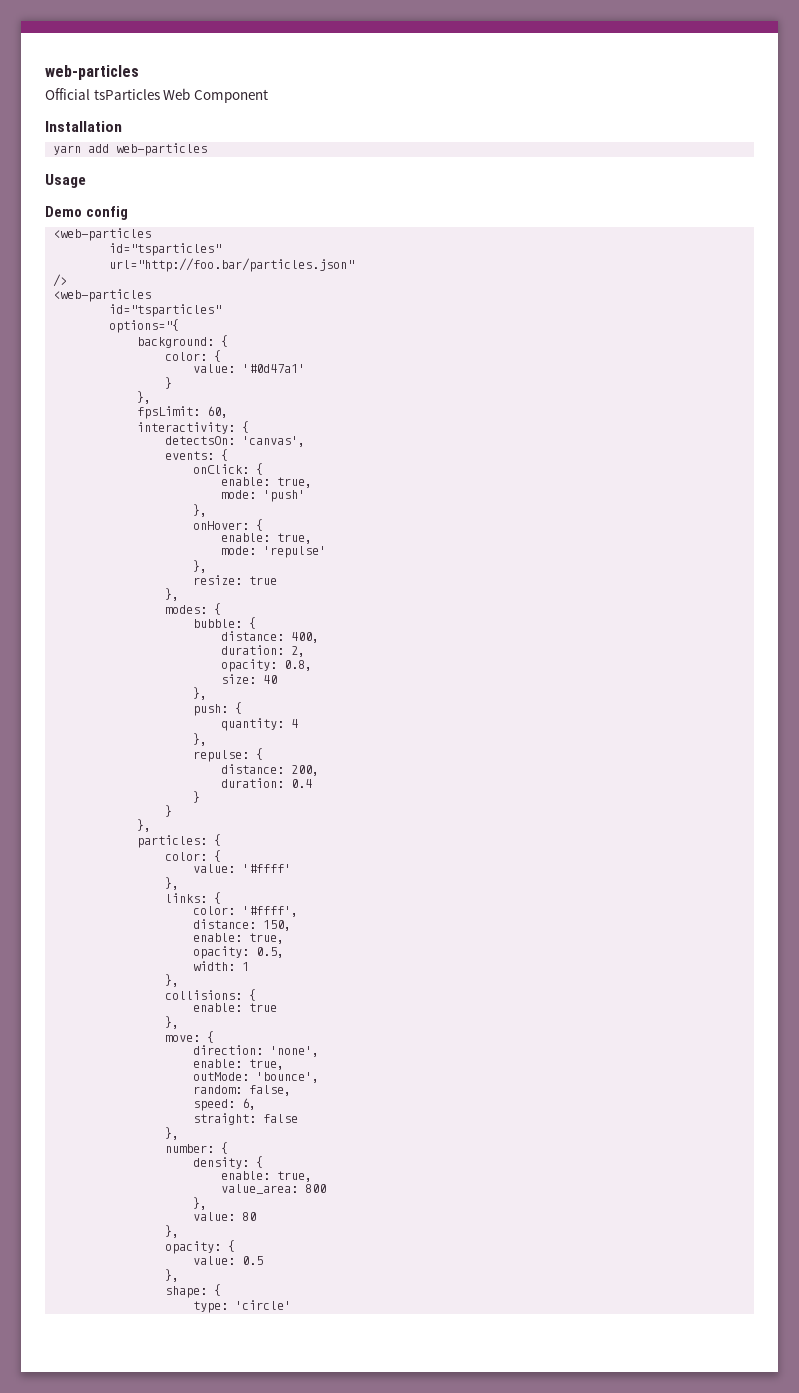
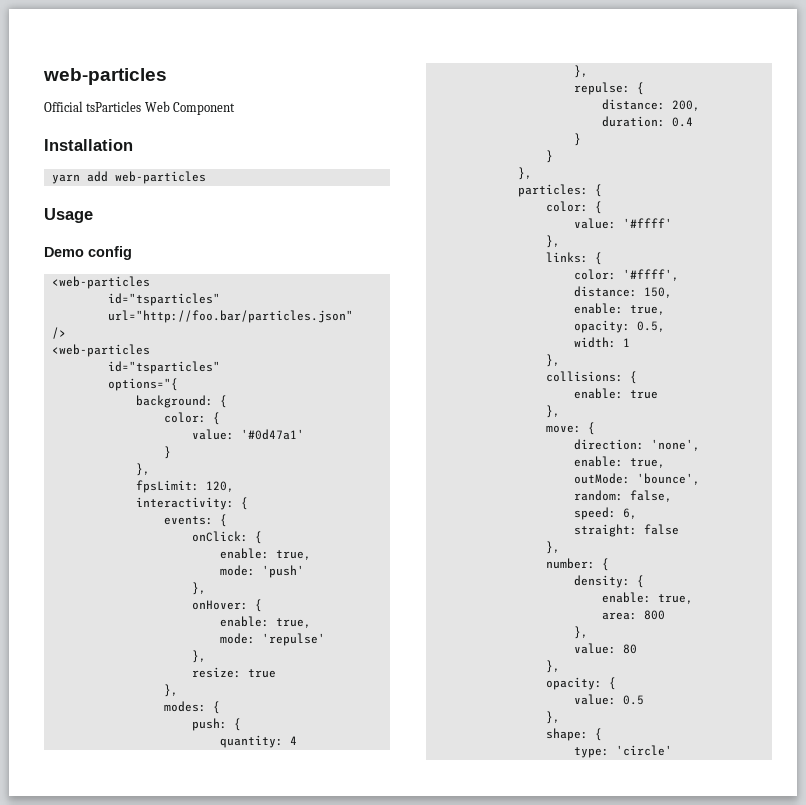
[207,406,229,418] 60, -> [205,481,234,492] 120,
[165,436,306,447] // detectsOn: 'canvas', -> (248, 503) none
[193,617,257,629] [221,631,320,643] [221,645,306,657] [221,659,313,672] [221,674,278,684] [193,687,208,700] // bubble: { // distance: 400, // duration: 2, // opacity: 0.8, // size: 40 // }, -> (220, 707) none
[221,1184,299,1194] value_area: -> [601,612,637,620] area:

